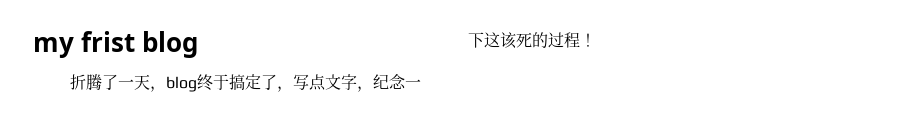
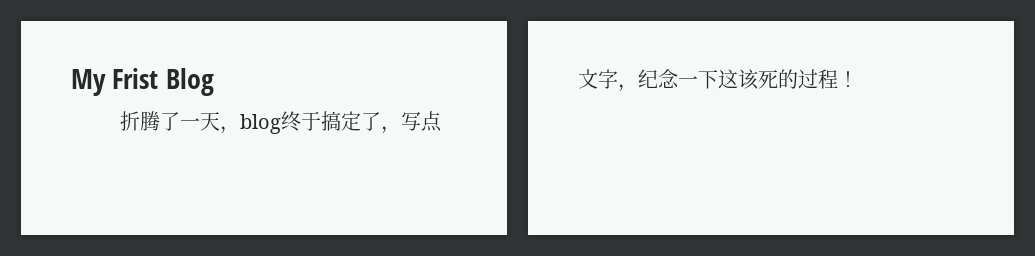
[33,31,199,58] my frist blog -> [71,68,214,96] My Frist Blog

